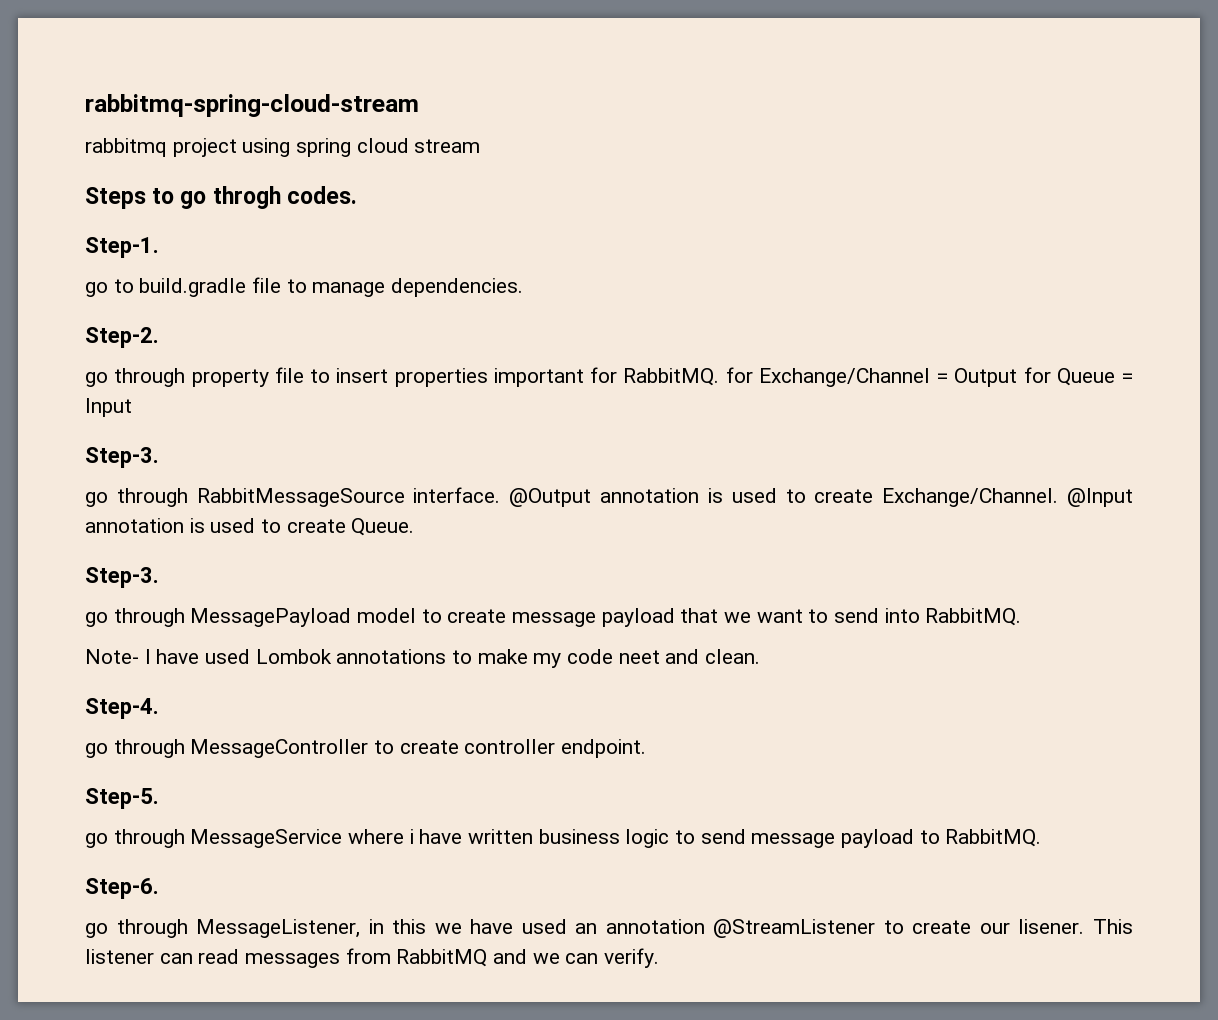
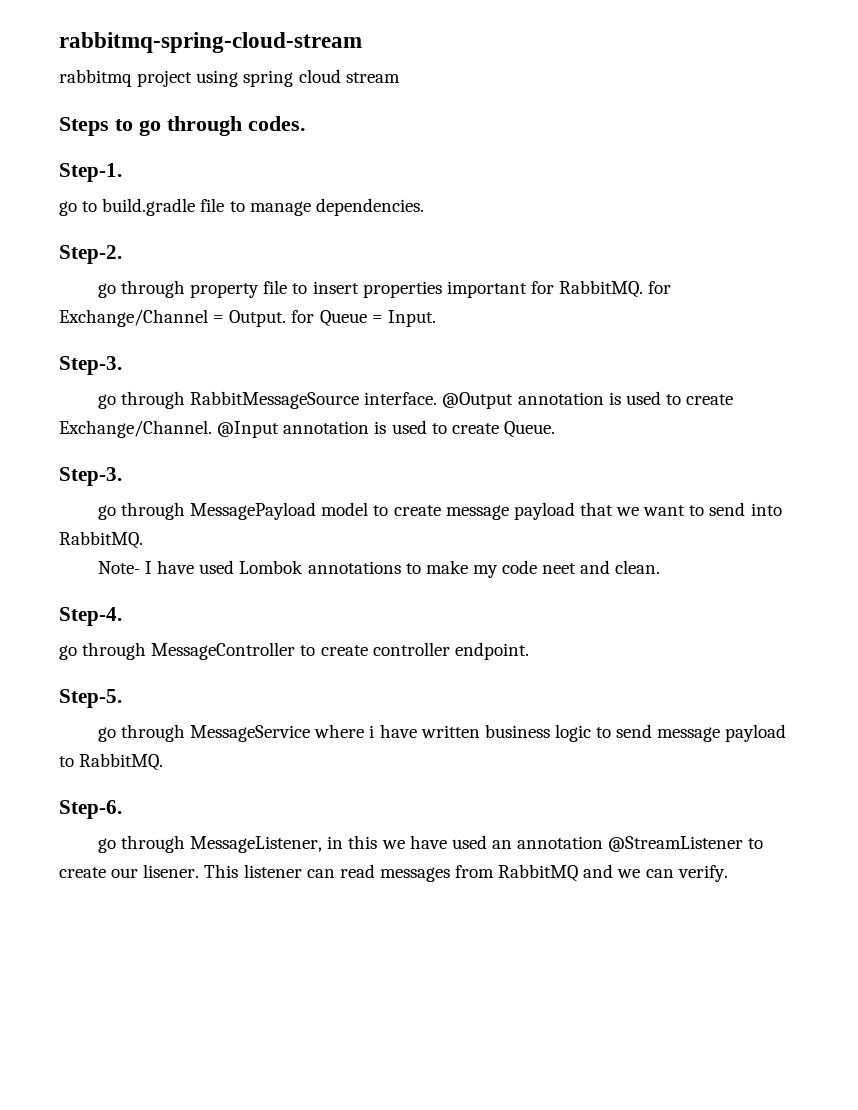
[212,186,281,209] throgh -> [167,116,242,136] through
[954,368,1018,387] Output -> [229,310,287,327] Output.
[85,398,132,417] Input -> [387,310,436,327] Input.

